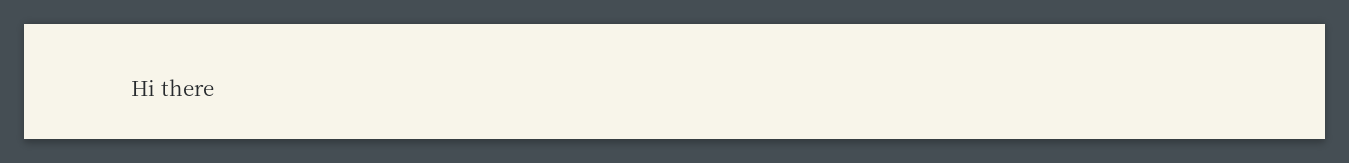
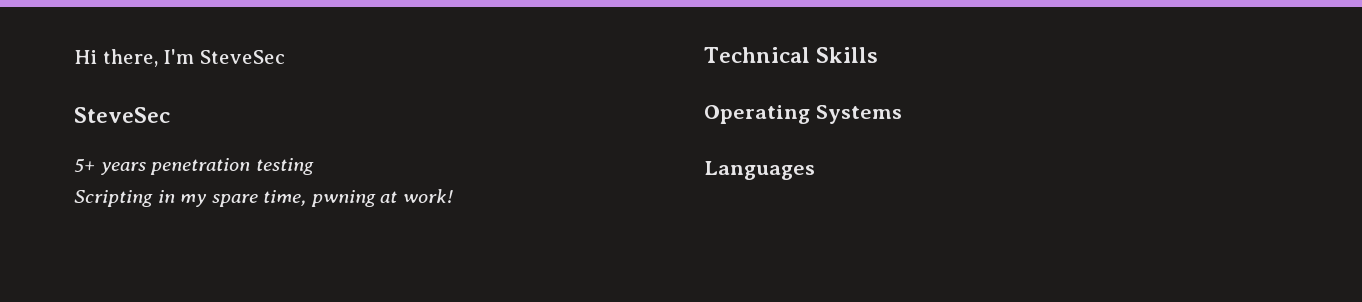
[160,79,214,96] there -> [102,49,285,67] [74,107,170,123] [74,158,314,175] [74,189,453,207] [704,47,879,63] [704,105,902,124] [704,161,815,180] there, I'm SteveSec // SteveSec // 5+ years penetration testing // Scripting in my spare time, pwning at work! // Technical Skills // Operating Systems // Languages

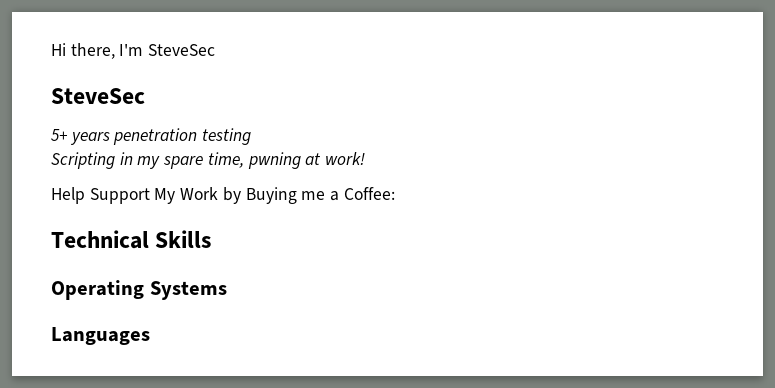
(453, 196) none -> [51,187,395,204] // Help Support My Work by Buying me a Coffee:

